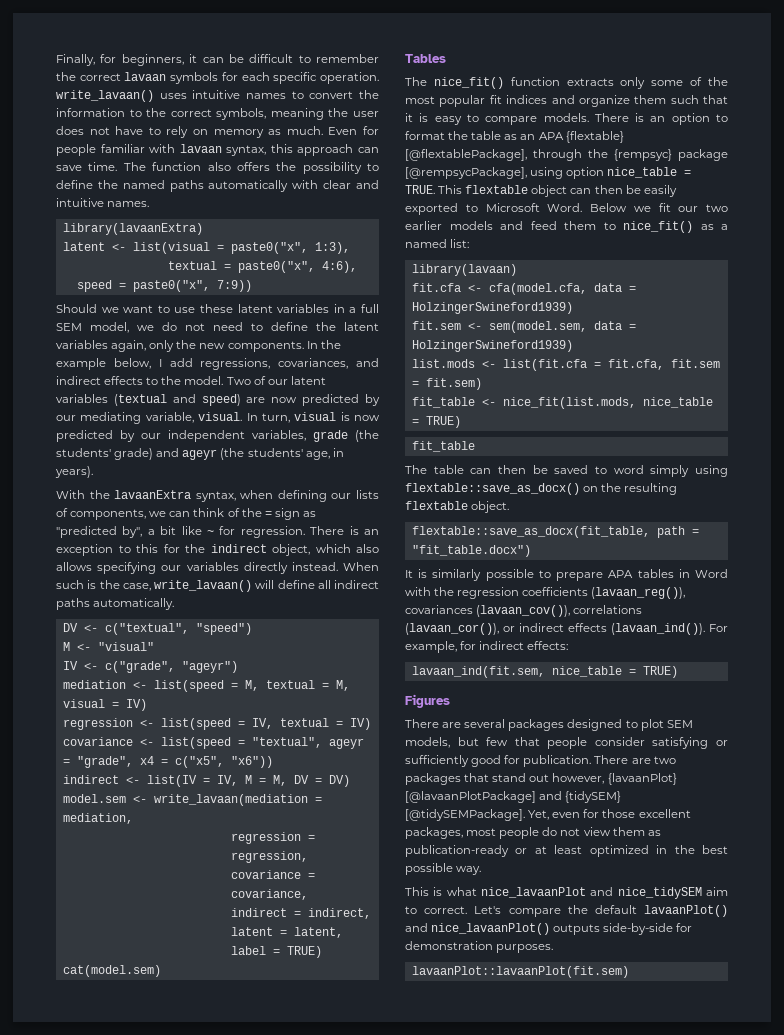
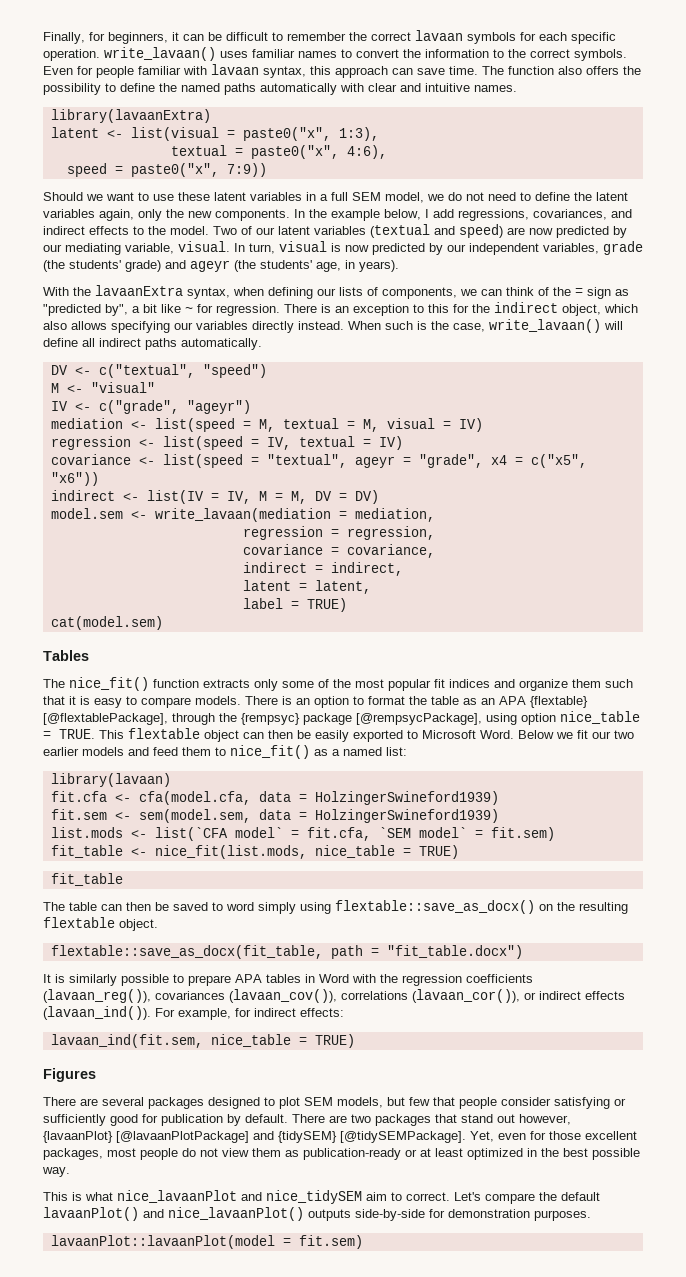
[192,90,241,99] intuitive -> [252,49,295,58] familiar
[216,108,379,120] [56,126,323,138] symbols, meaning the user does not have to rely on memory as much. -> [574,49,627,61] symbols.
[502,359,720,371] list(fit.cfa = fit.cfa, fit.sem -> [154,827,467,841] list(`CFA model` = fit.cfa, `SEM model`
[523,755,592,767] publication. -> [161,1114,288,1126] publication by default.
[411,966,629,978] lavaanPlot::lavaanPlot(fit.sem) -> [50,1235,363,1249] lavaanPlot::lavaanPlot(model = fit.sem)

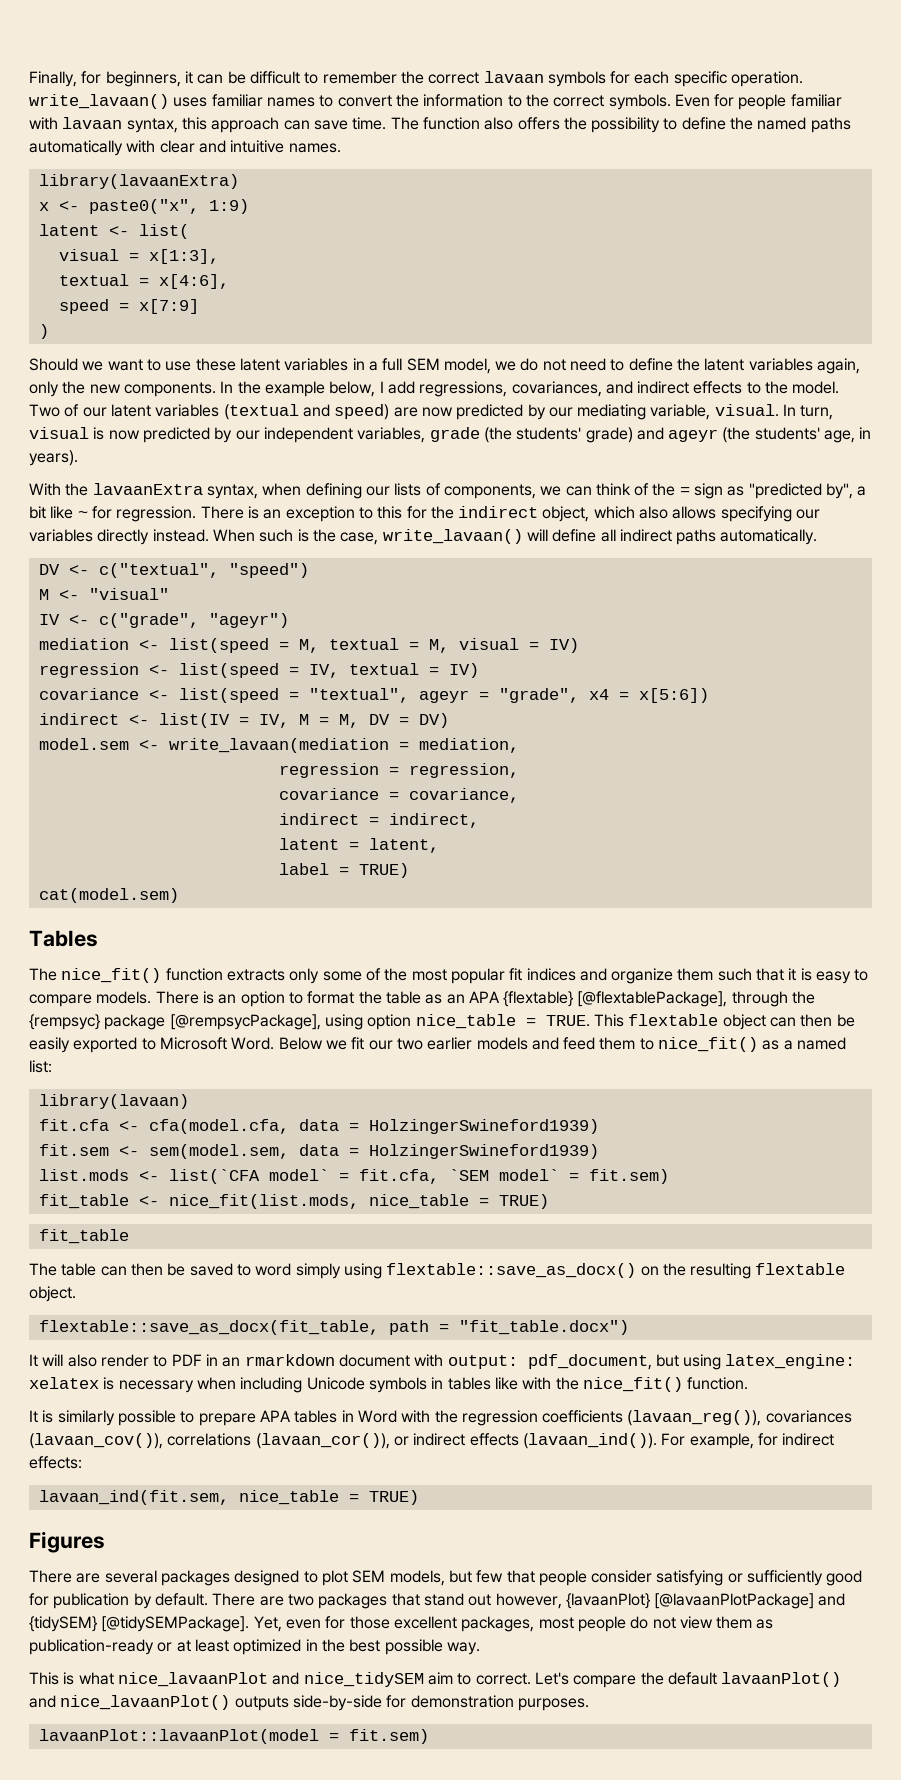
[50,127,379,141] [170,145,387,159] latent <- list(visual = paste0("x", 1:3), // textual = paste0("x", 4:6), -> [38,199,249,214] [38,224,189,239] [58,249,219,264] [58,274,229,289] x <- paste0("x", 1:9) // latent <- list( // visual = x[1:3], // textual = x[4:6],
[130,163,267,177] paste0("x", 7:9)) -> [138,299,199,314] [38,324,49,339] x[7:9] // )
[530,454,587,468] [50,472,99,486] c("x5", "x6")) -> [638,688,709,703] x[5:6])
(523, 952) none -> [29,1354,856,1370] [29,1377,749,1393] // It will also render to PDF in an rmarkdown document with output: pdf_document, but using latex_engine: xelatex is necessary when including Unicode symbols in tables like with the nice_fit() function.

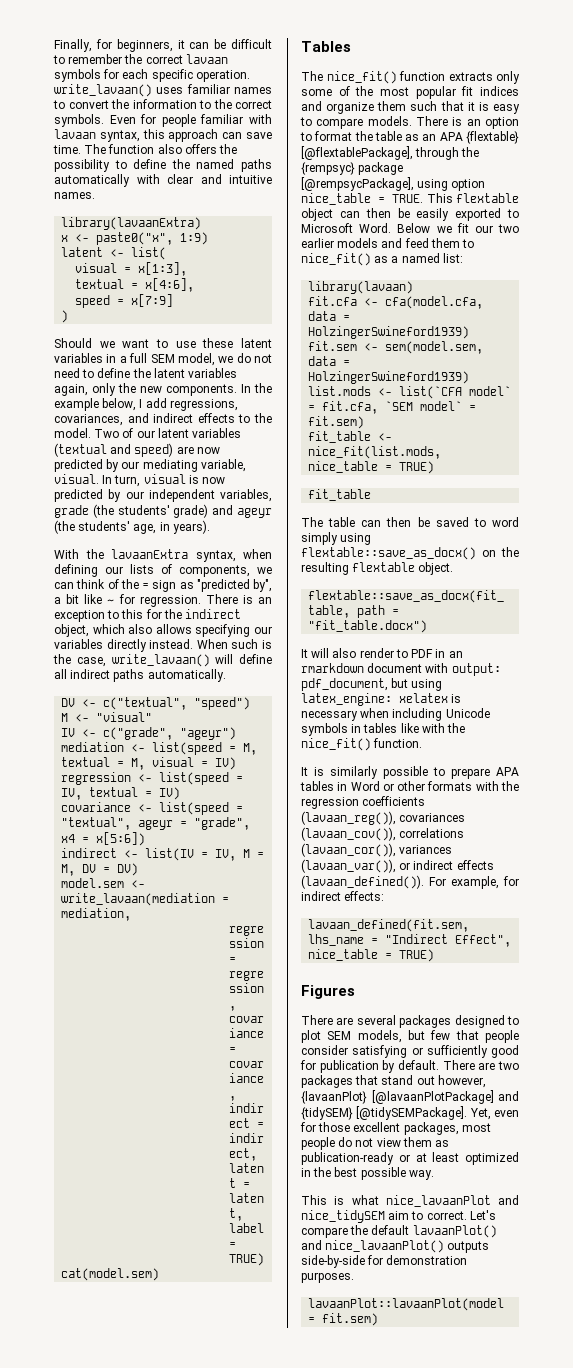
(397, 1416) none -> [382,781,473,791] or other formats
(390, 1441) none -> [399,845,453,854] [301,859,396,873] variances (lavaan_var()),
[522,1433,657,1449] (lavaan_ind()). -> [301,875,424,889] (lavaan_defined()).
[38,1490,229,1505] lavaan_ind(fit.sem, -> [308,919,470,932] [308,934,512,947] lavaan_defined(fit.sem, lhs_name = "Indirect Effect",

